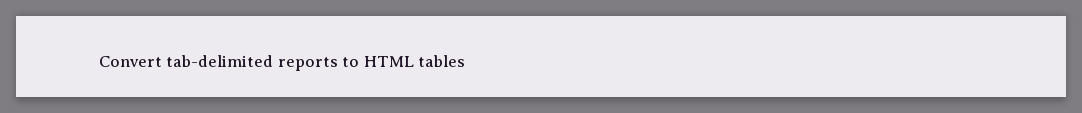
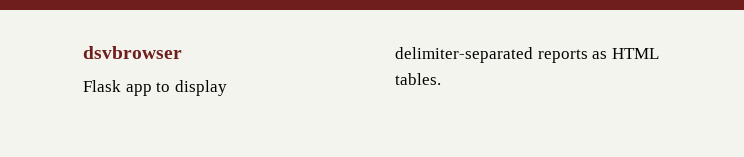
[99,55,466,71] Convert tab-delimited reports to HTML tables -> [83,46,182,59] [83,80,227,96] [395,47,659,63] [395,73,441,85] dsvbrowser // Flask app to display delimiter-separated reports as HTML tables.

